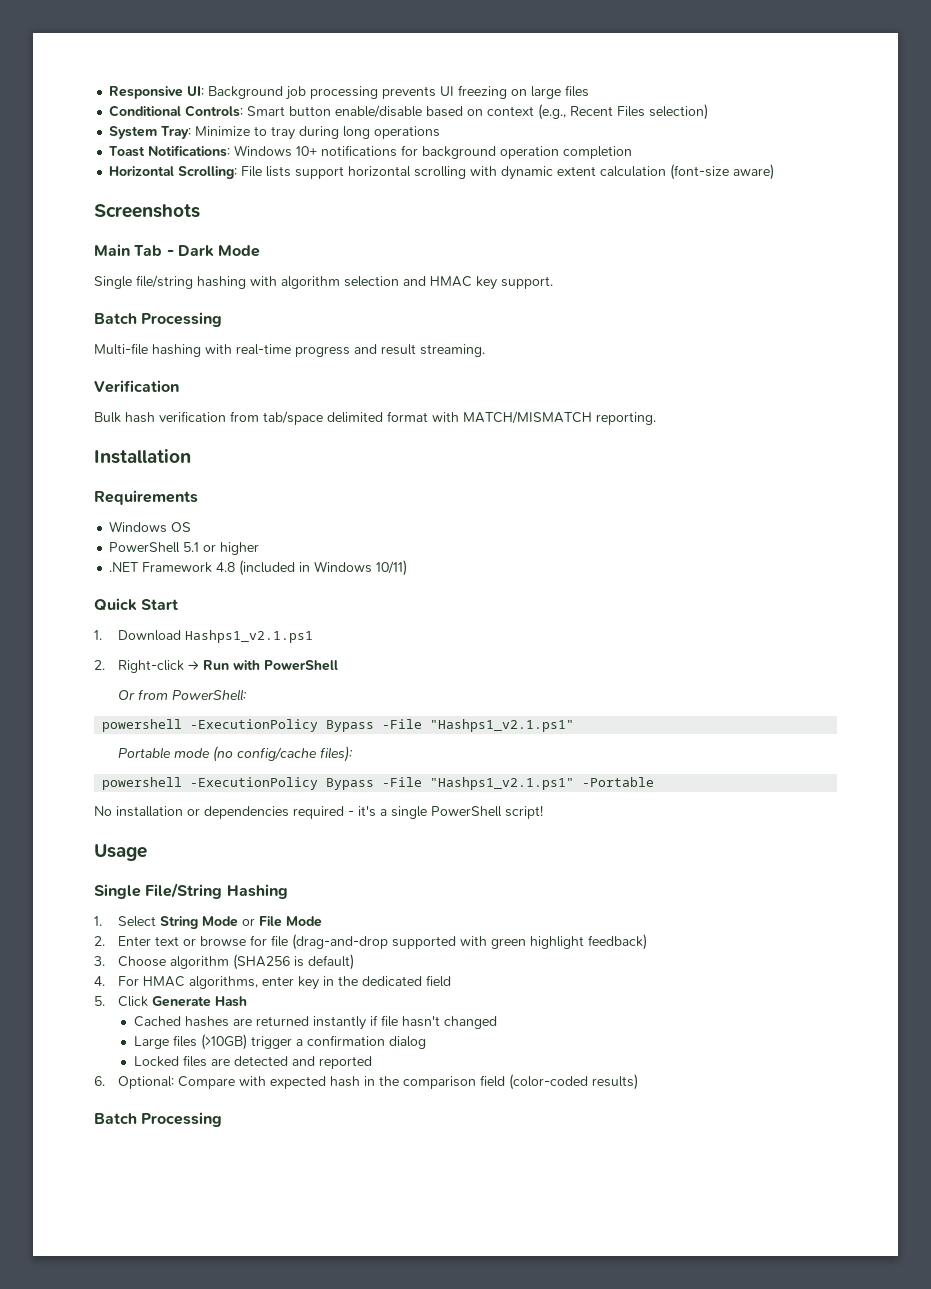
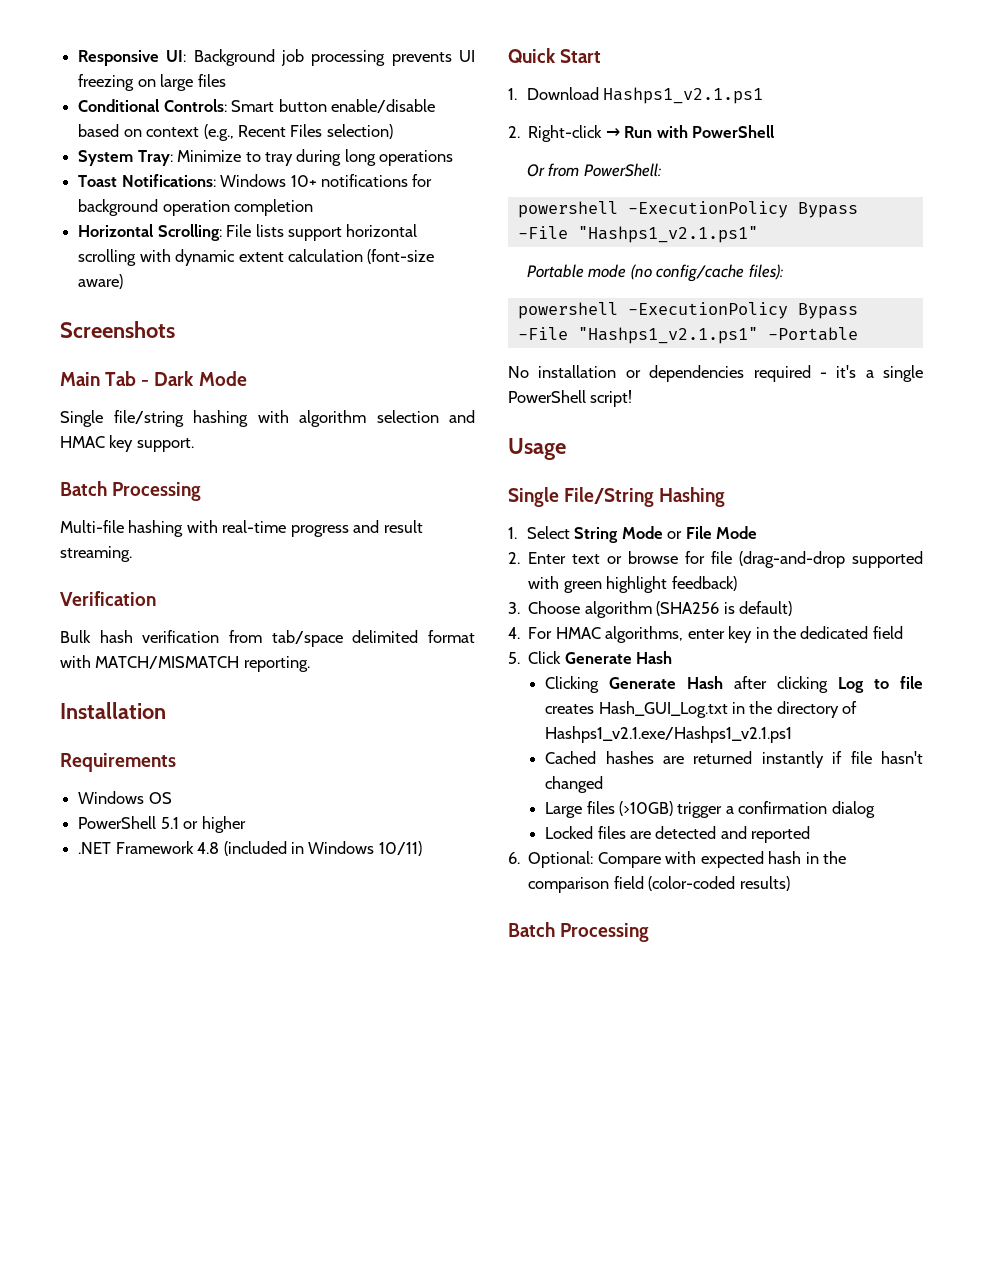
(248, 1001) none -> [545,676,923,693] [545,701,858,718] [545,726,793,743] // Clicking Generate Hash after clicking Log to file creates Hash_GUI_Log.txt in the directory of Hashps1_v2.1.exe/Hashps1_v2.1.ps1

